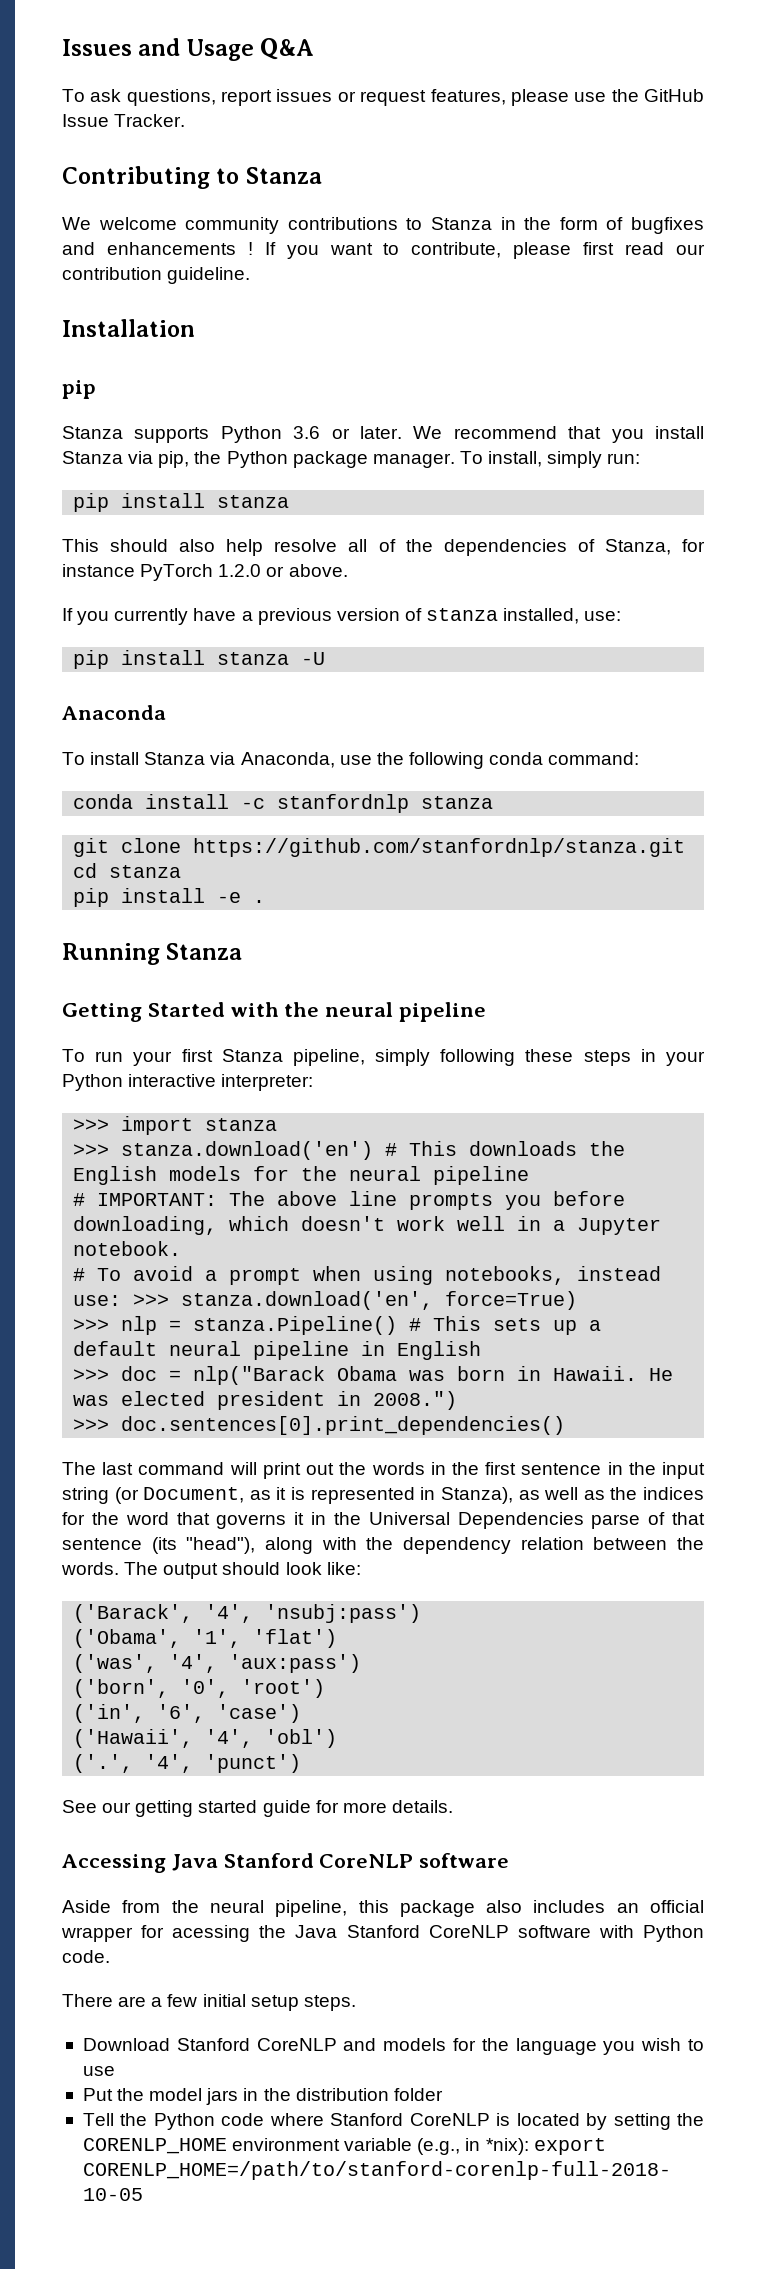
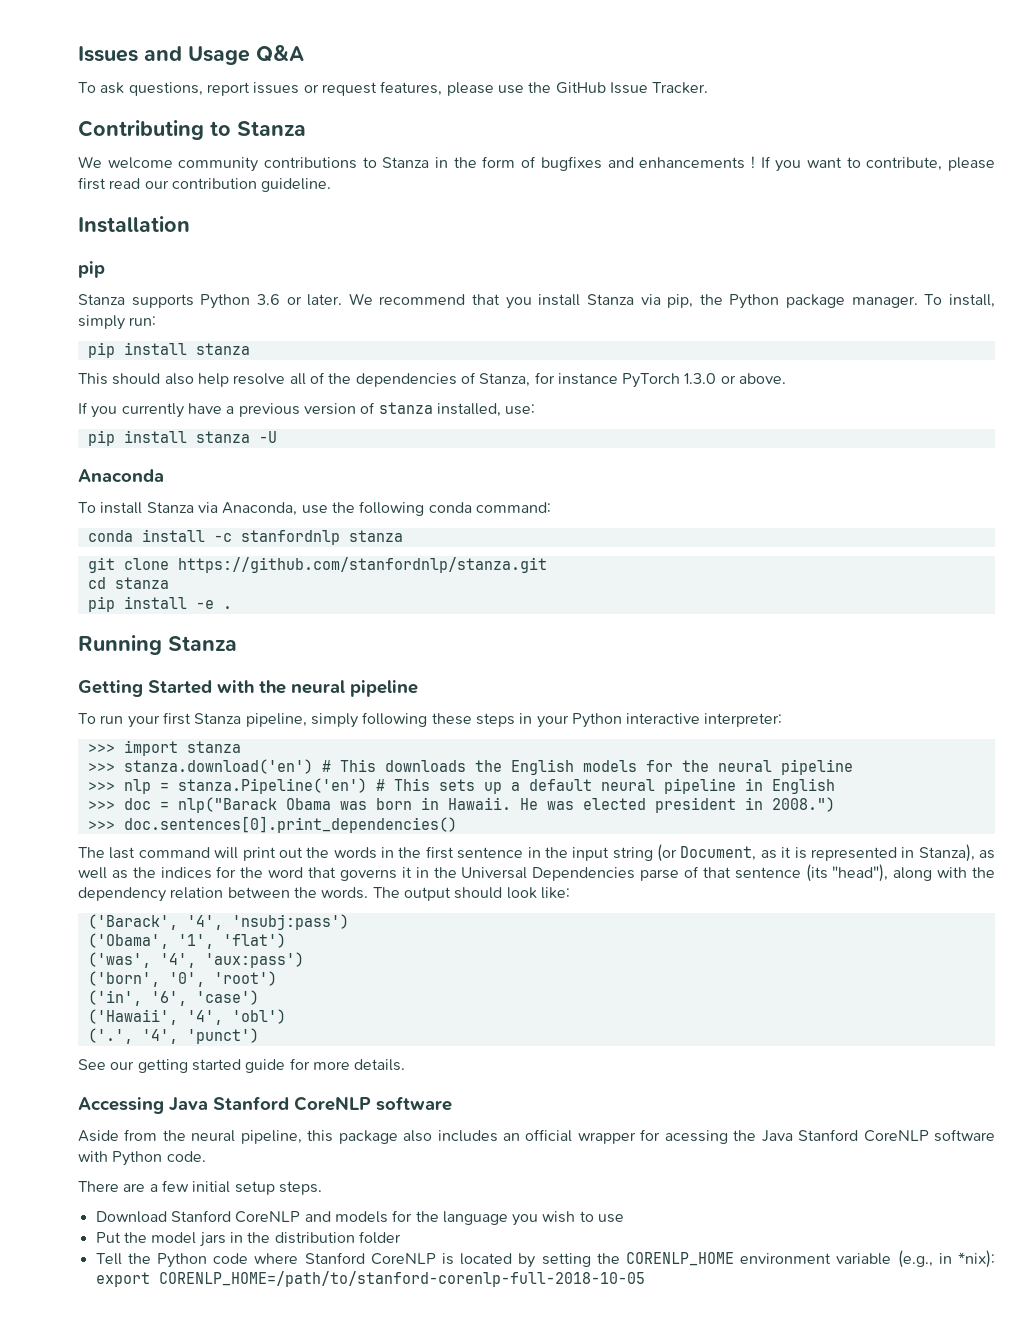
[218,564,262,577] 1.2.0 -> [684,373,717,384] 1.3.0
[73,1191,626,1210] [73,1216,662,1235] [73,1241,182,1256] [73,1266,662,1285] [73,1291,578,1310] // # IMPORTANT: The above line prompts you before downloading, which doesn't work well in a Jupyter notebook. // # To avoid a prompt when using notebooks, instead use: >>> stanza.download('en', force=True) -> (853, 767) none
[193,1316,398,1335] stanza.Pipeline() -> [177,778,367,794] stanza.Pipeline('en')

